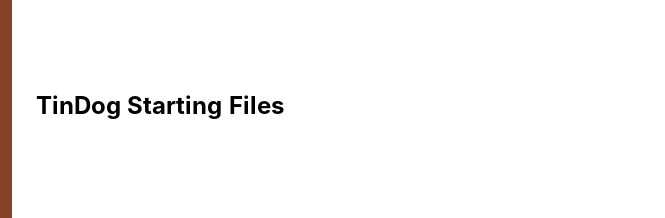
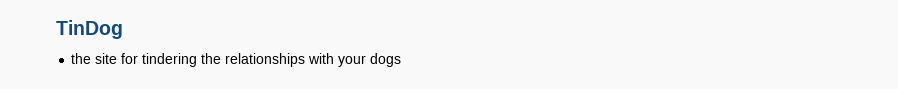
[127,95,284,119] Starting Files -> [71,53,402,67] // the site for tindering the relationships with your dogs

